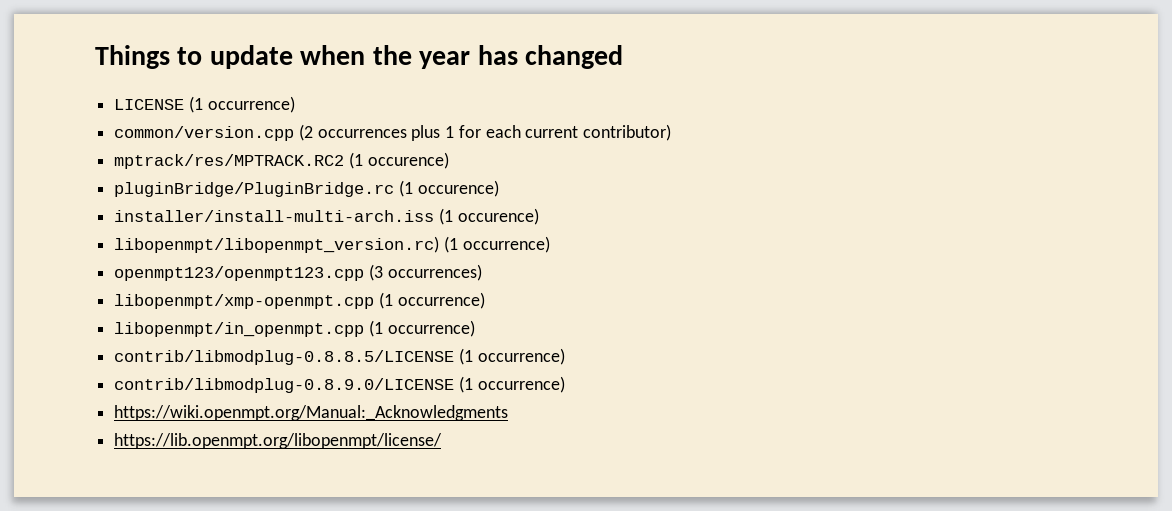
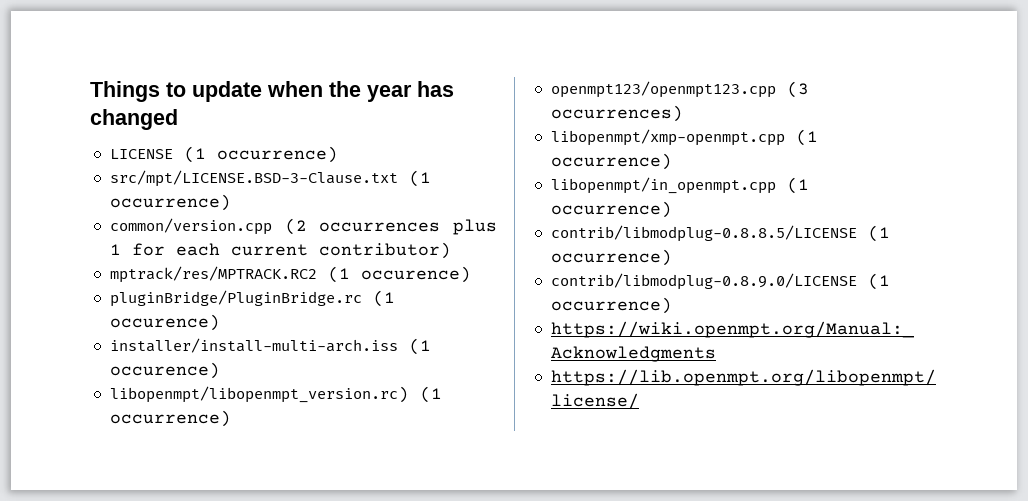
(295, 104) none -> [109,170,431,187] [109,194,231,211] // src/mpt/LICENSE.BSD-3-Clause.txt (1 occurrence)

